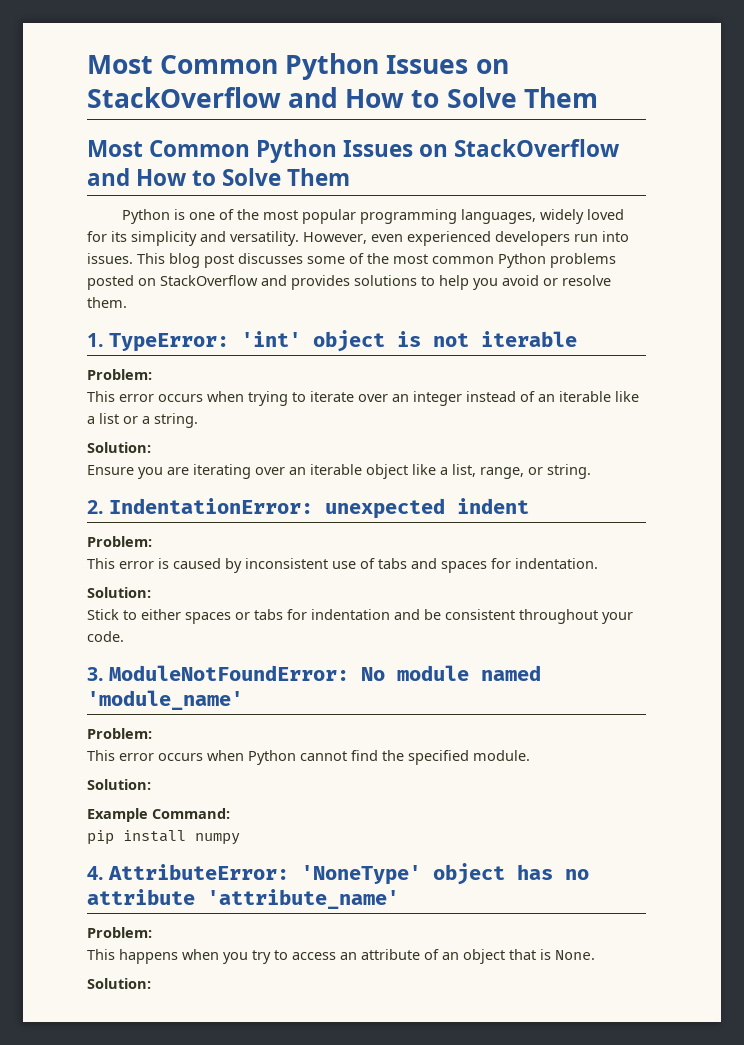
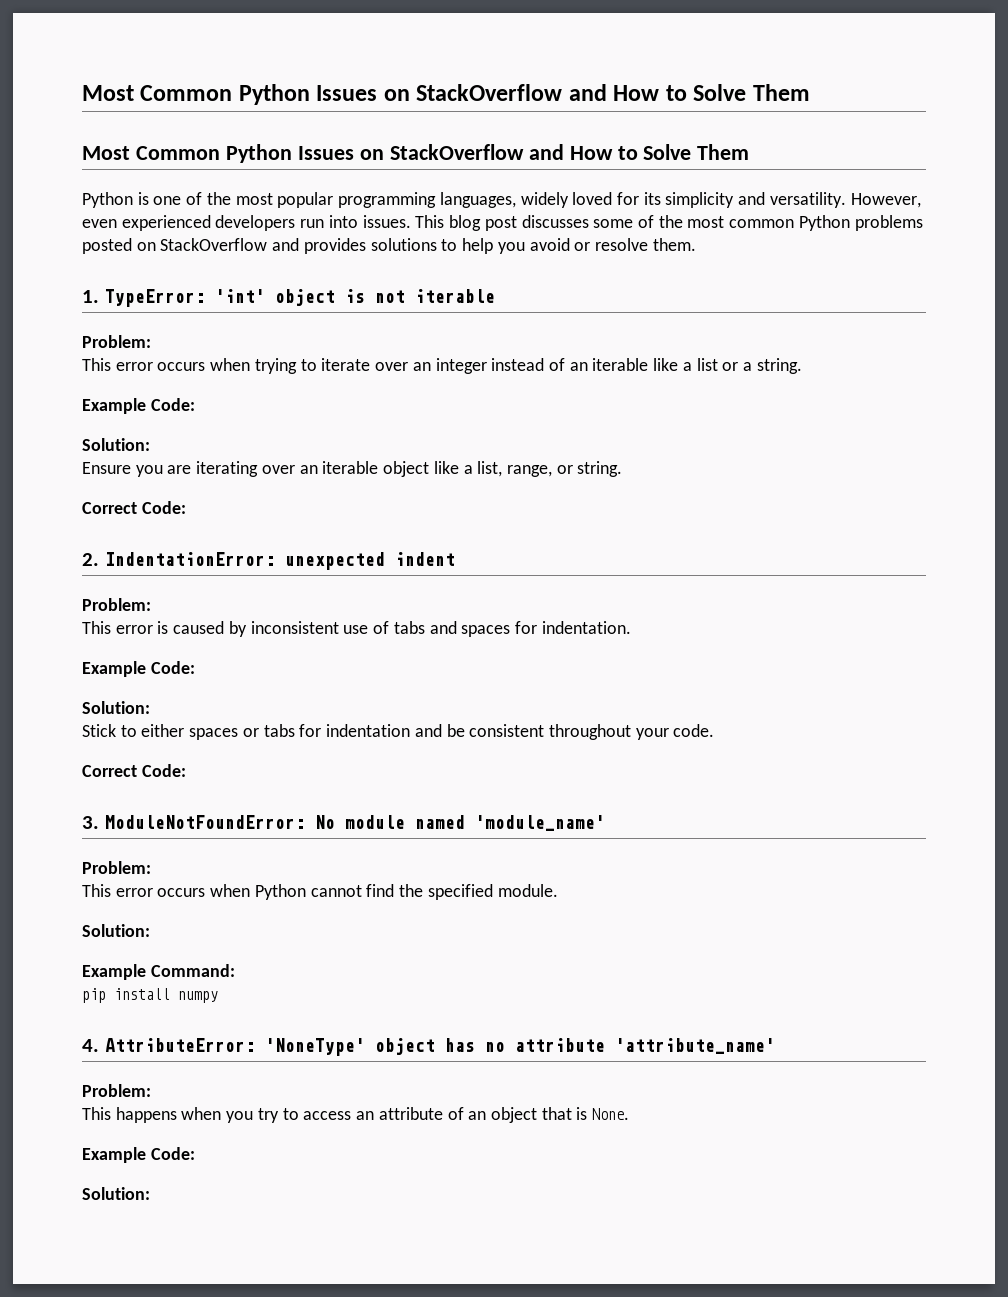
(198, 420) none -> [82,398,195,414] // Example Code:
(591, 471) none -> [82,501,186,514] // Correct Code:
(598, 563) none -> [82,661,195,677] // Example Code:
(124, 636) none -> [82,764,186,777] // Correct Code:
(595, 955) none -> [82,1147,195,1163] // Example Code:

